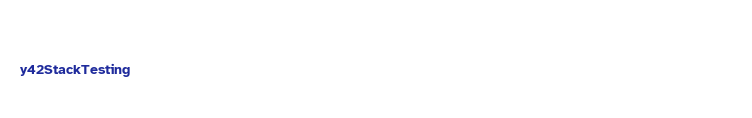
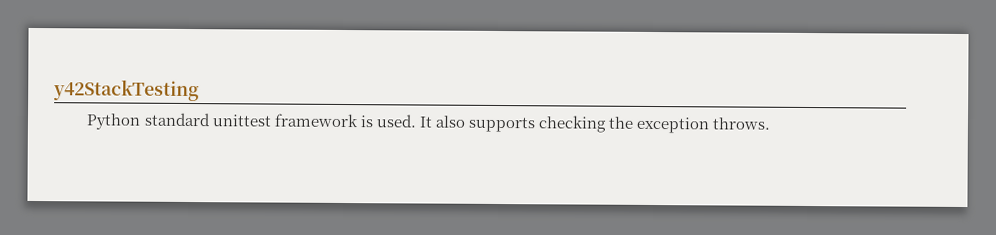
(130, 70) none -> [86,112,772,134] // Python standard unittest framework is used. It also supports checking the exception throws.

